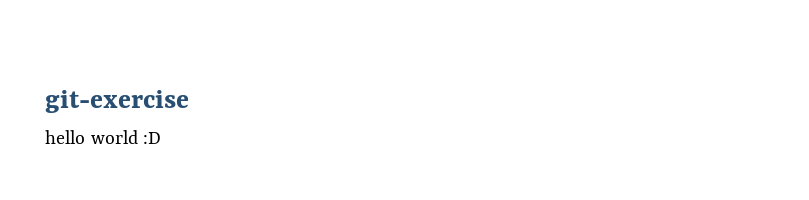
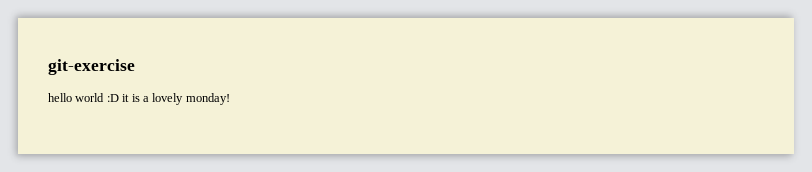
(162, 138) none -> [122,93,230,105] it is a lovely monday!

